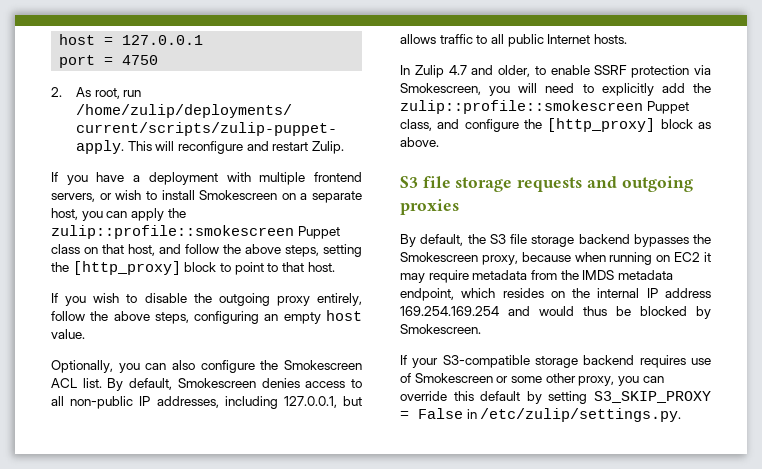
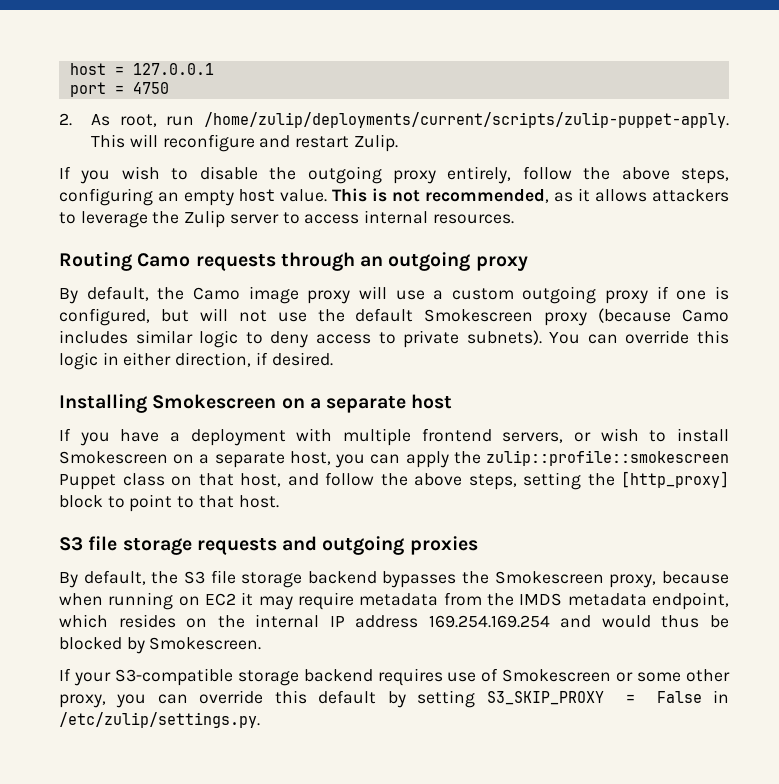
(344, 147) none -> [59,166,729,184] [59,188,729,206] [59,210,514,228] [59,252,528,271] [59,286,729,304] [59,308,729,326] [59,330,730,348] [59,352,333,370] [59,394,453,413] // If you wish to disable the outgoing proxy entirely, follow the above steps, configuring an empty host value. This is not recommended, as it allows attackers to leverage the Zulip server to access internal resources. // Routing Camo requests through an outgoing proxy // By default, the Camo image proxy will use a custom outgoing proxy if one is configured, but will not use the default Smokescreen proxy (because Camo includes similar logic to deny access to private subnets). You can override this logic in either direction, if desired. // Installing Smokescreen on a separate host
[51,293,362,306] [51,310,362,324] [51,329,85,339] [51,360,362,373] [51,378,363,391] [51,396,362,409] [400,34,627,47] [400,65,711,78] [400,83,711,96] [400,100,689,114] [400,118,711,132] [400,137,439,147] // If you wish to disable the outgoing proxy entirely, follow the above steps, configuring an empty host value. // Optionally, you can also configure the Smokescreen ACL list. By default, Smokescreen denies access to all non-public IP addresses, including 127.0.0.1, but allows traffic to all public Internet hosts. // In Zulip 4.7 and older, to enable SSRF protection via Smokescreen, you will need to explicitly add the zulip::profile::smokescreen Puppet class, and configure the [http_proxy] block as above. -> (279, 501) none

